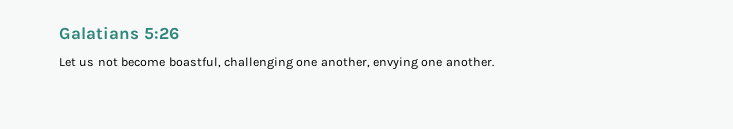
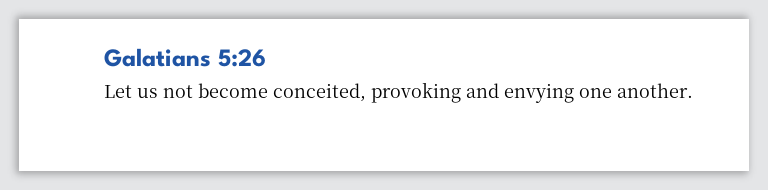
[168,57,370,70] boastful, challenging one another, -> [273,82,499,103] conceited, provoking and

